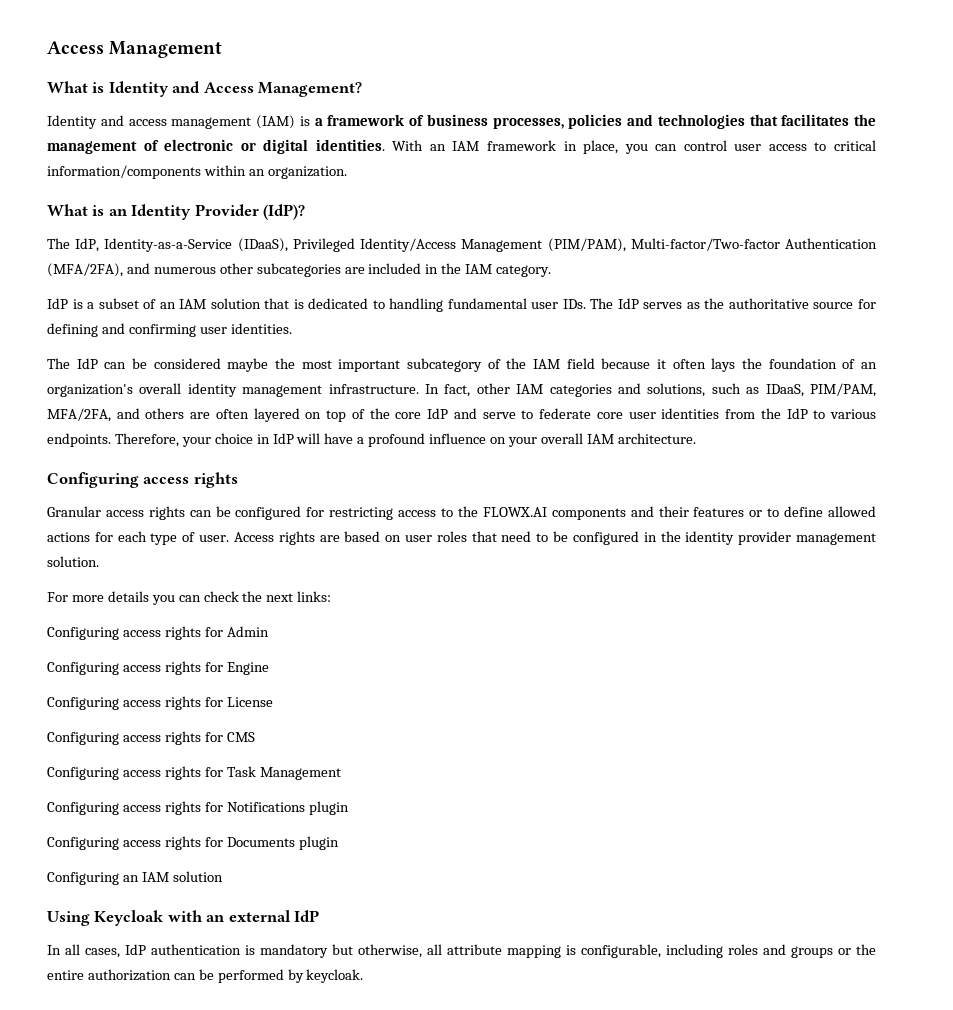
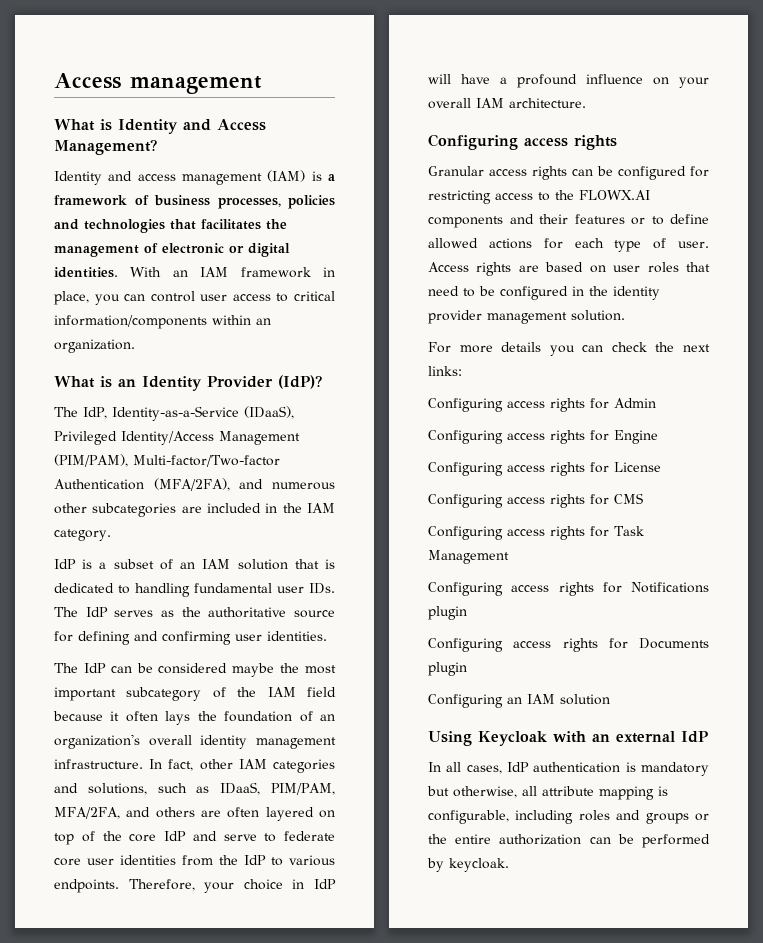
[47,41,223,58] Access Management -> [54,73,262,94] Access management

